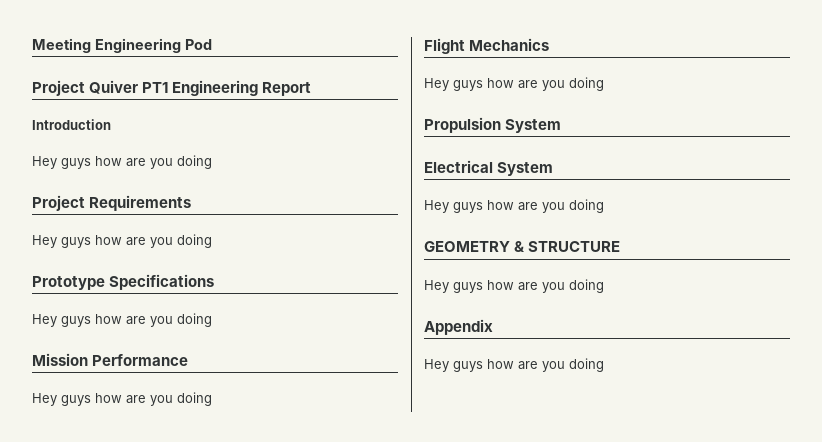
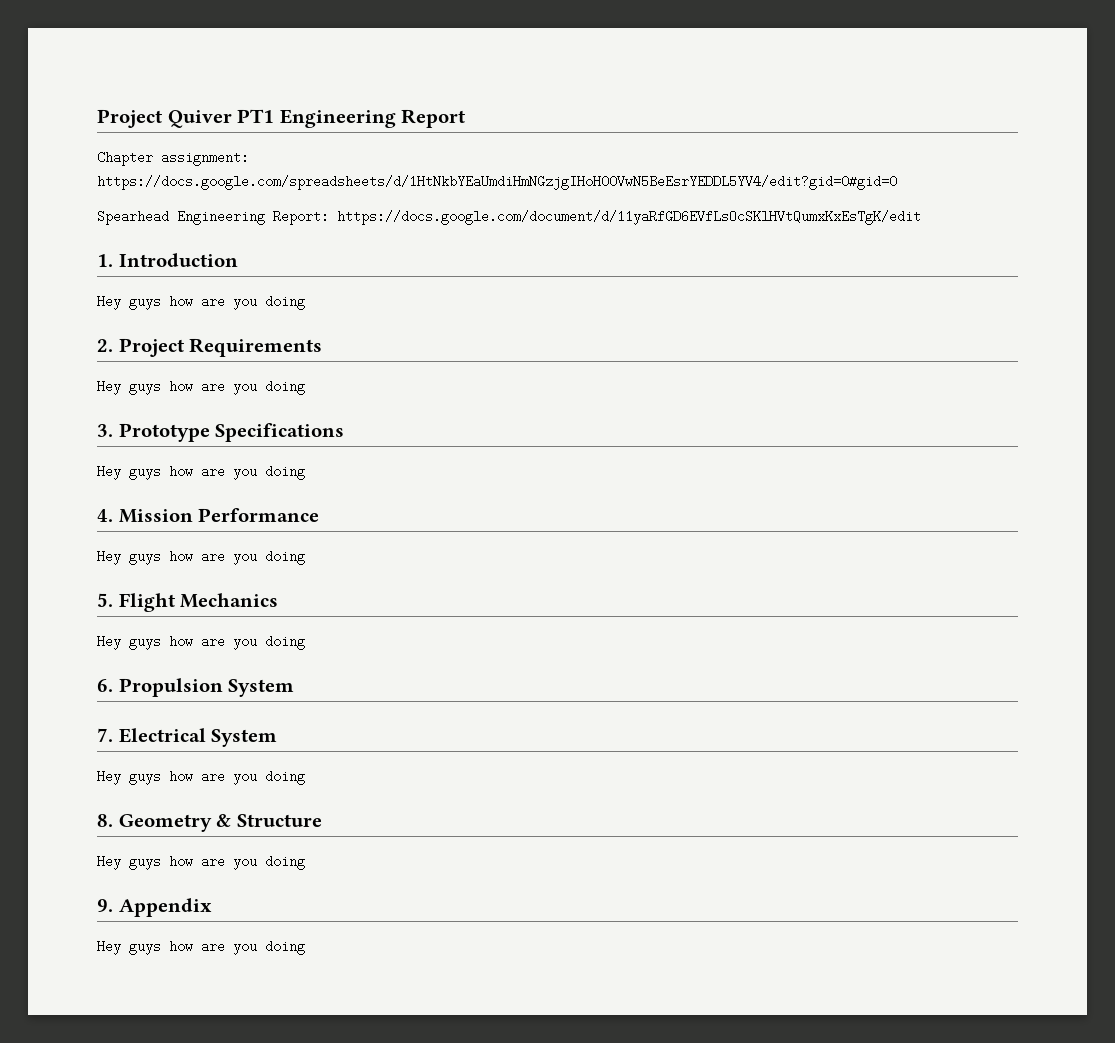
[32,38,212,53] Meeting Engineering Pod // -> (97, 118) none
(312, 89) none -> [97,151,249,166] [97,175,897,190] [97,210,921,225] [97,254,113,267] Chapter assignment: https://docs.google.com/spreadsheets/d/1HtNkbYEaUmdiHmNGzjgIHoH00VwN5BeEsrYEDDL5YV4/edit?gid=0#gid=0 // Spearhead Engineering Report: https://docs.google.com/document/d/11yaRfGD6EVfLsOcSKlHVtQumxKxEsTgK/edit // 1.
(212, 162) none -> [97,339,113,352] 2.
(212, 241) none -> [97,424,113,437] 3.
(212, 320) none -> [97,509,113,522] 4.
(212, 399) none -> [97,593,113,607] 5.
(604, 84) none -> [97,679,113,692] 6.
(562, 126) none -> [97,728,113,742] 7.
[424,241,621,252] [424,279,604,293] GEOMETRY & STRUCTURE // Hey guys how are you doing // -> [97,814,322,832] [97,855,305,870] [97,899,113,912] 8. Geometry & Structure // Hey guys how are you doing // 9.

